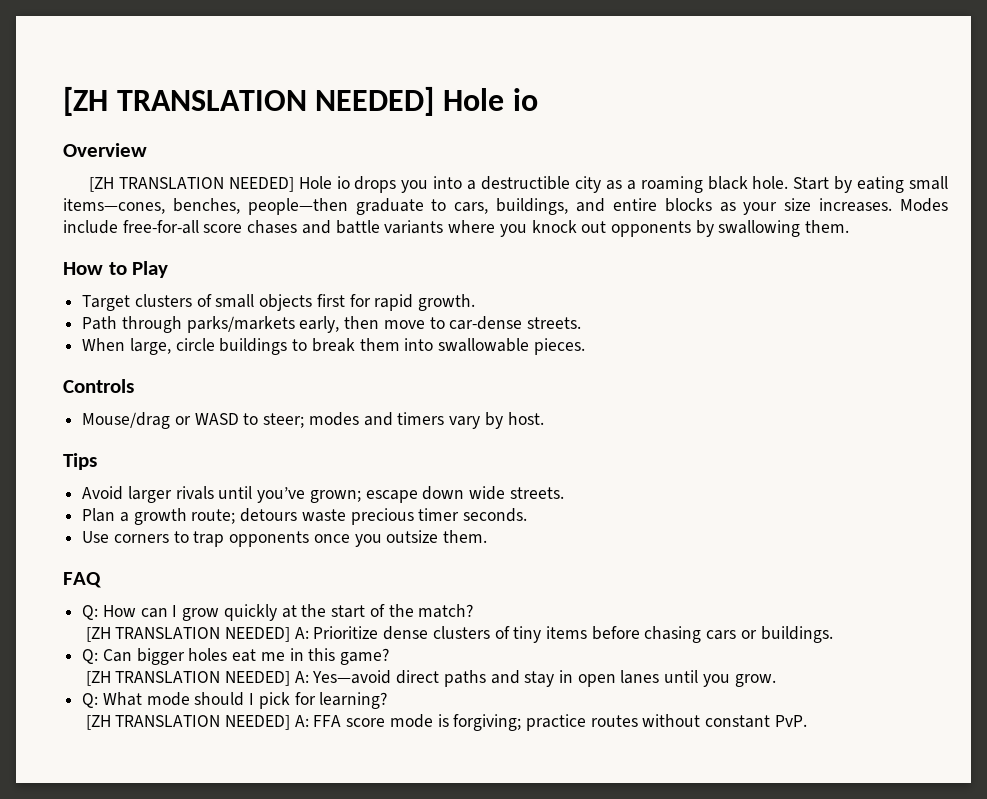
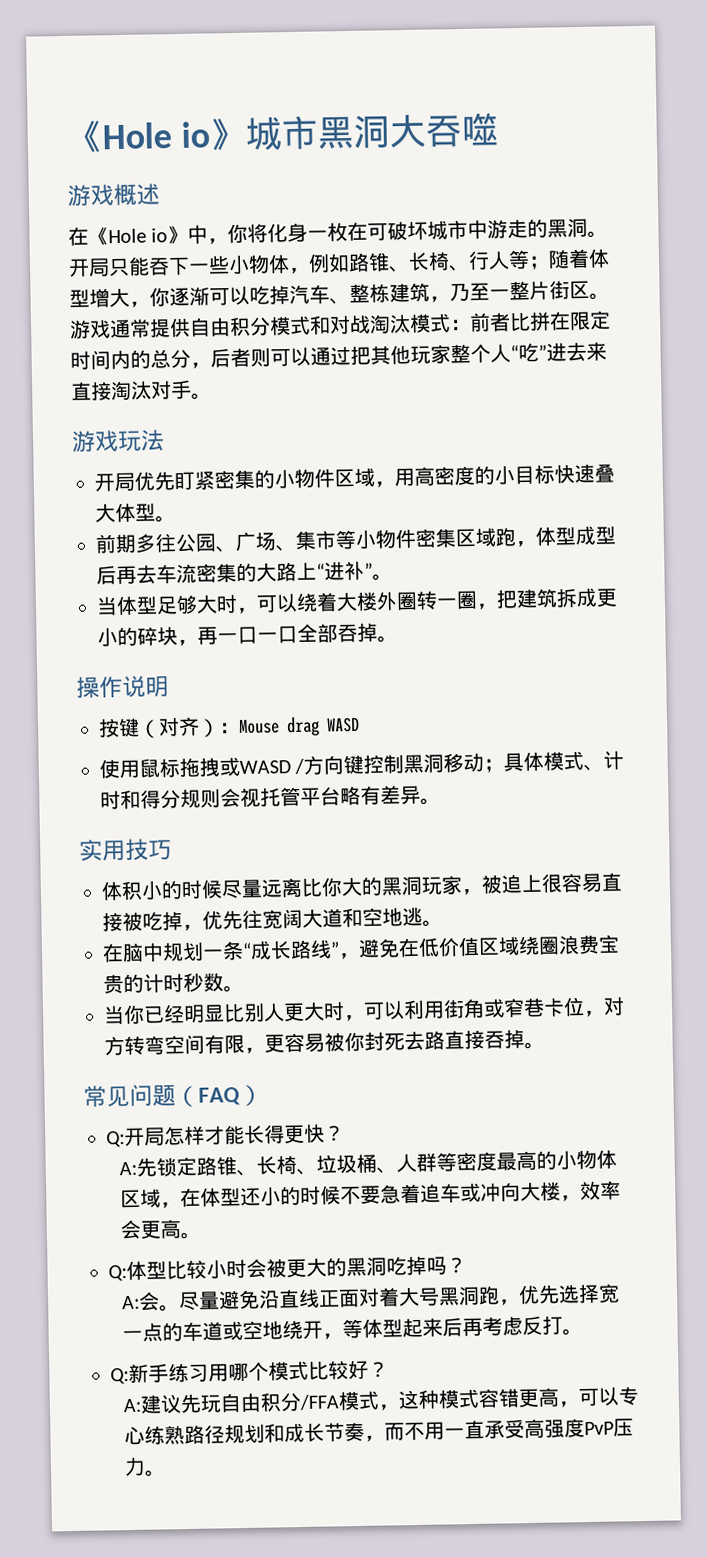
[63,86,538,116] [63,143,147,157] [89,176,948,193] [63,198,949,215] [63,220,850,237] [63,261,169,278] [82,294,476,311] [82,316,582,333] [82,338,585,355] [63,379,134,393] [82,412,544,429] [63,453,97,470] [82,486,564,503] [82,508,528,525] [82,530,488,547] [ZH TRANSLATION NEEDED] Hole io // Overview // [ZH TRANSLATION NEEDED] Hole io drops you into a destructible city as a roaming black hole. Start by eating small items—cones, benches, people—then graduate to cars, buildings, and entire blocks as your size increases. Modes include free‑for‑all score chases and battle variants where you knock out opponents by swallowing them. // How to Play // Target clusters of small objects first for rapid growth. // Path through parks/markets early, then move to car‑dense streets. // When large, circle buildings to break them into swallowable pieces. // Controls // Mouse/drag or WASD to steer; modes and timers vary by host. // Tips // Avoid larger rivals until you’ve grown; escape down wide streets. // Plan a growth route; detours waste precious timer seconds. // Use corners to trap opponents once you outsize them. // -> [66,112,498,153] [67,183,160,207] [68,217,609,246] [68,248,610,277] [69,280,610,308] [69,310,611,339] [70,341,607,370] [71,379,212,401] [71,429,165,453] [94,463,615,492] [95,502,176,523] [95,525,616,554] [96,560,393,585] [96,587,618,616] [97,622,398,647] [76,675,169,699] [98,716,360,739] [99,750,625,779] [100,785,441,810] [79,838,172,862] [101,872,623,901] [102,906,443,932] [102,934,620,963] [103,972,244,995] [103,996,625,1025] [104,1029,545,1056] [83,1084,199,1108] 《Hole io》城市黑洞大吞噬 // 游戏概述 // 在《Hole io》中，你将化身一枚在可破坏城市中游走的黑洞。开局只能吞下一些小物体，例如路锥、长椅、行人等；随着体型增大，你逐渐可以吃掉汽车、整栋建筑，乃至一整片街区。游戏通常提供自由积分模式和对战淘汰模式：前者比拼在限定时间内的总分，后者则可以通过把其他玩家整个人“吃”进去来直接淘汰对手。 // 游戏玩法 // 开局优先盯紧密集的小物件区域，用高密度的小目标快速叠大体型。 // 前期多往公园、广场、集市等小物件密集区域跑，体型成型后再去车流密集的大路上“进补”。 // 当体型足够大时，可以绕着大楼外圈转一圈，把建筑拆成更小的碎块，再一口一口全部吞掉。 // 操作说明 // 按键（对齐）：Mouse drag WASD // 使用鼠标拖拽或WASD /方向键控制黑洞移动；具体模式、计时和得分规则会视托管平台略有差异。 // 实用技巧 // 体积小的时候尽量远离比你大的黑洞玩家，被追上很容易直接被吃掉，优先往宽阔大道和空地逃。 // 在脑中规划一条“成长路线”，避免在低价值区域绕圈浪费宝贵的计时秒数。 // 当你已经明显比别人更大时，可以利用街角或窄巷卡位，对方转弯空间有限，更容易被你封死去路直接吞掉。 // 常见问题（
[82,604,474,621] [85,626,833,643] [82,648,390,665] [85,670,776,687] [82,692,388,709] [85,714,807,731] // Q: How can I grow quickly at the start of the match? // [ZH TRANSLATION NEEDED] A: Prioritize dense clusters of tiny items before chasing cars or buildings. // Q: Can bigger holes eat me in this game? // [ZH TRANSLATION NEEDED] A: Yes—avoid direct paths and stay in open lanes until you grow. // Q: What mode should I pick for learning? // [ZH TRANSLATION NEEDED] A: FFA score mode is forgiving; practice routes without constant PvP. -> [239,1084,263,1107] [106,1123,345,1148] [119,1149,618,1177] [120,1180,622,1209] [120,1219,203,1240] [108,1255,467,1282] [121,1283,621,1312] [122,1315,584,1343] [110,1359,389,1385] [123,1386,640,1414] [124,1418,635,1446] [124,1456,167,1477] ） // Q:开局怎样才能长得更快？ // A:先锁定路锥、长椅、垃圾桶、人群等密度最高的小物体区域，在体型还小的时候不要急着追车或冲向大楼，效率会更高。 // Q:体型比较小时会被更大的黑洞吃掉吗？ // A:会。尽量避免沿直线正面对着大号黑洞跑，优先选择宽一点的车道或空地绕开，等体型起来后再考虑反打。 // Q:新手练习用哪个模式比较好？ // A:建议先玩自由积分/FFA模式，这种模式容错更高，可以专心练熟路径规划和成长节奏，而不用一直承受高强度PvP压力。

